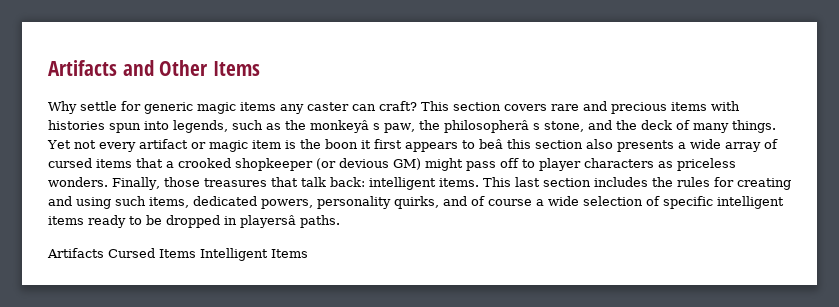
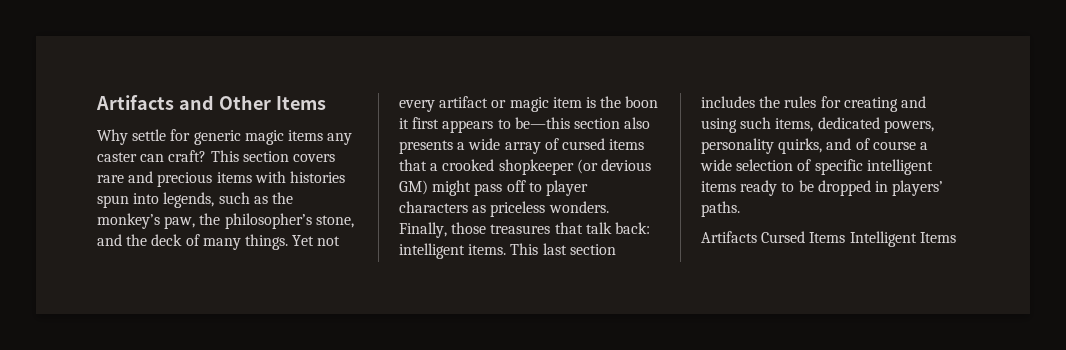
[310,120,540,133] monkeyâ s paw, the philosopherâ s -> [97,213,312,229] monkey’s paw, the philosopher’s
[478,139,531,149] beâ this -> [514,117,570,129] be—this
[240,215,296,228] playersâ -> [892,180,944,196] players’

